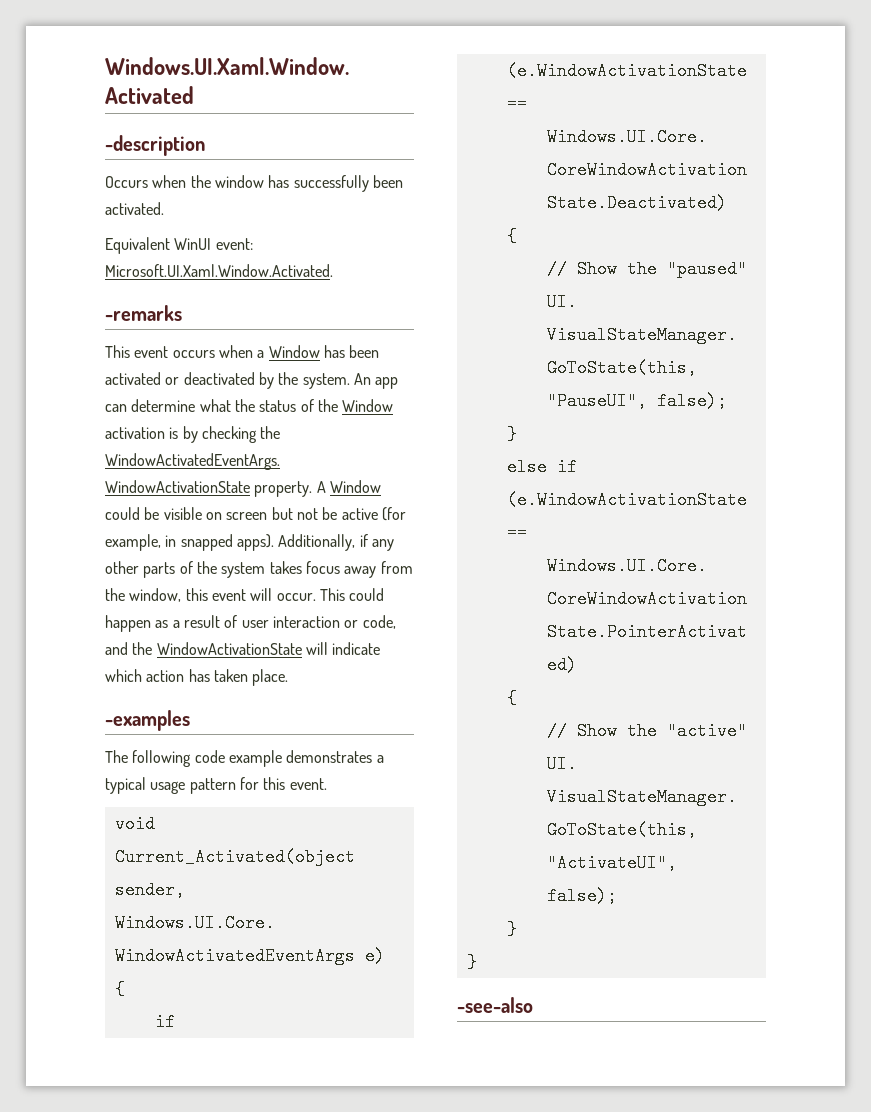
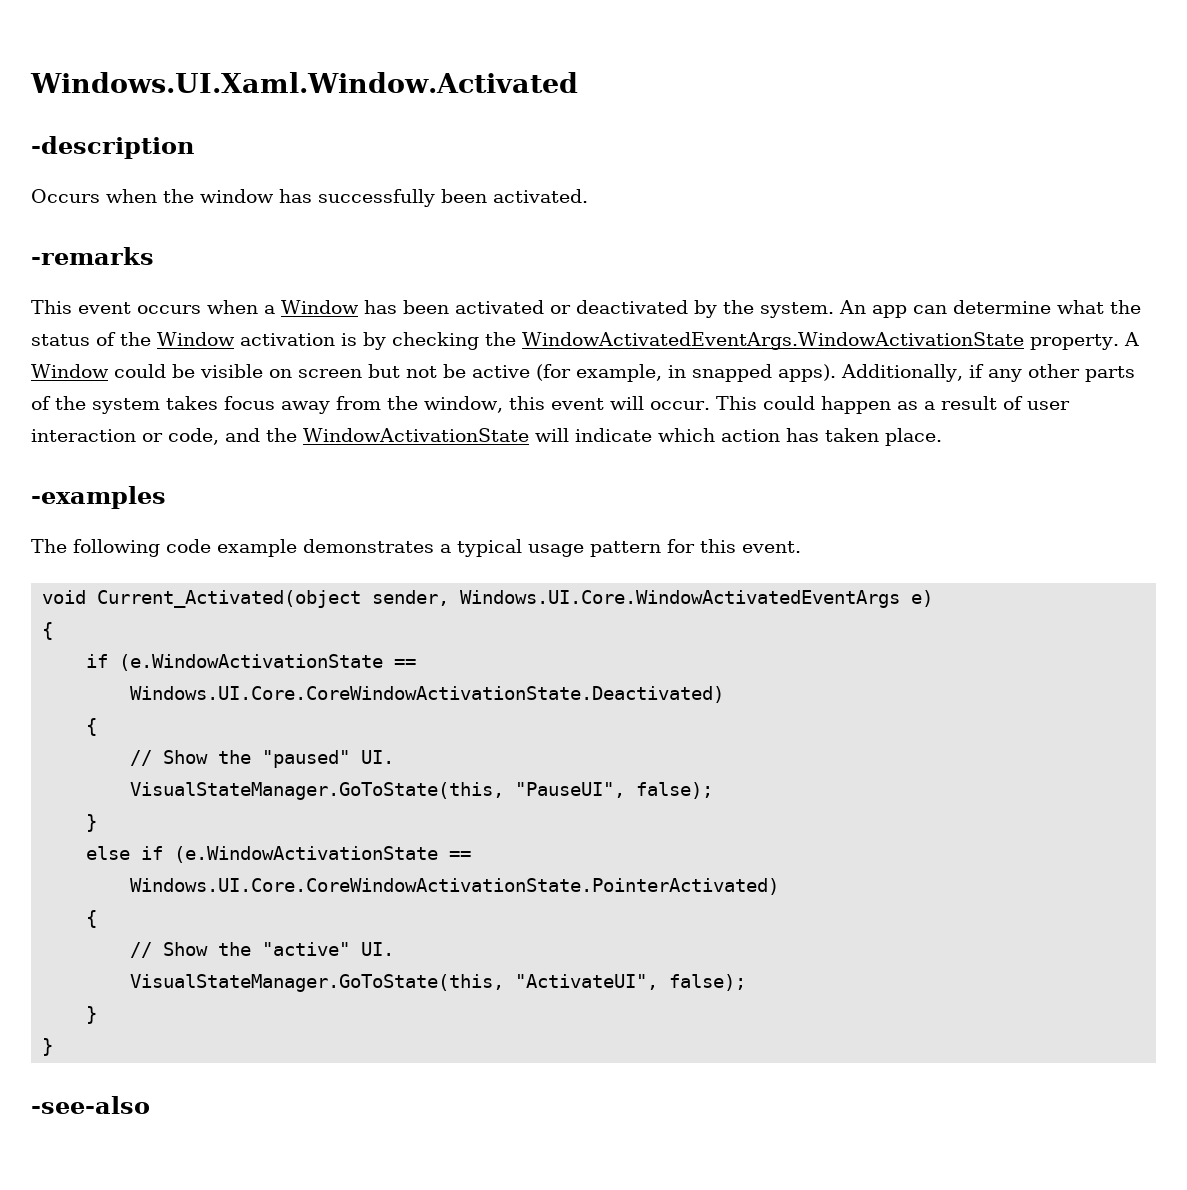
[105,237,253,254] [105,264,333,277] // Equivalent WinUI event: Microsoft.UI.Xaml.Window.Activated. -> (588, 196) none

